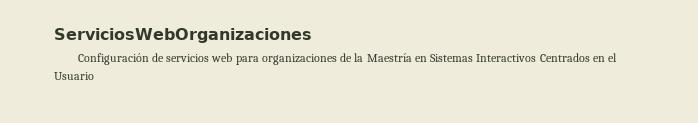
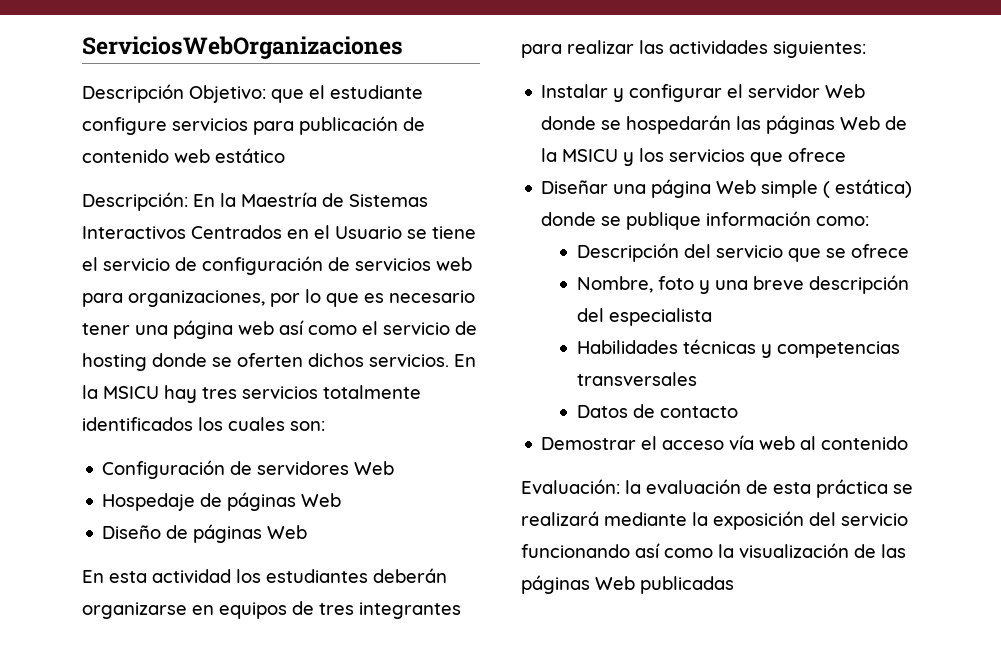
[77,53,353,65] Configuración de servicios web para organizaciones de -> [82,84,423,103] [82,116,425,135] [82,148,285,163] [82,192,215,211] Descripción Objetivo: que el estudiante configure servicios para publicación de contenido web estático // Descripción: En
[414,56,427,62] en -> [322,193,344,207] de
(94, 76) none -> [407,226,476,239] [82,256,472,275] [82,289,475,307] [82,320,477,339] [82,353,476,371] [82,385,421,403] [82,417,325,431] [102,460,395,479] [102,492,342,511] [102,524,308,543] [82,568,447,583] [82,601,461,619] [521,40,866,58] [541,84,866,102] [541,115,908,134] [541,148,847,166] [541,179,913,198] [541,211,870,230] [576,243,909,262] [576,275,909,294] [576,308,712,326] [576,339,900,358] [576,372,697,386] [576,404,738,418] [541,435,909,450] [521,479,913,498] [521,511,908,530] [521,543,906,558] [521,575,734,594] se tiene el servicio de configuración de servicios web para organizaciones, por lo que es necesario tener una página web así como el servicio de hosting donde se oferten dichos servicios. En la MSICU hay tres servicios totalmente identificados los cuales son: // Configuración de servidores Web // Hospedaje de páginas Web // Diseño de páginas Web // En esta actividad los estudiantes deberán organizarse en equipos de tres integrantes para realizar las actividades siguientes: // Instalar y configurar el servidor Web donde se hospedarán las páginas Web de la MSICU y los servicios que ofrece // Diseñar una página Web simple ( estática) donde se publique información como: // Descripción del servicio que se ofrece // Nombre, foto y una breve descripción del especialista // Habilidades técnicas y competencias transversales // Datos de contacto // Demostrar el acceso vía web al contenido // Evaluación: la evaluación de esta práctica se realizará mediante la exposición del servicio funcionando así como la visualización de las páginas Web publicadas

